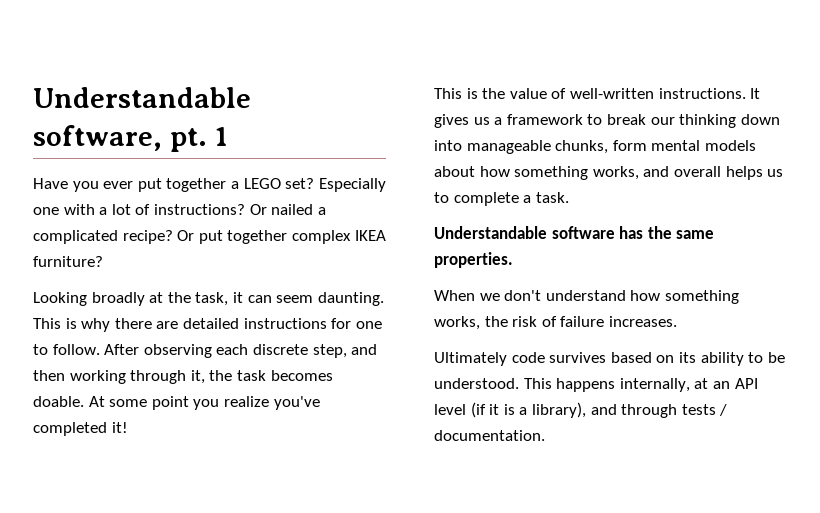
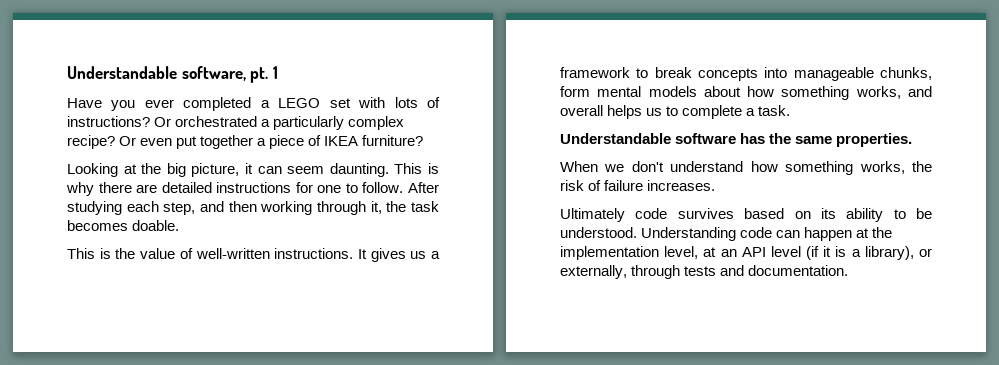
[137,178,386,192] [33,204,326,215] [33,230,351,244] put together a LEGO set? Especially one with a lot of instructions? Or nailed a complicated recipe? Or put together complex -> [183,97,441,111] [67,116,405,130] [67,135,322,149] completed a LEGO set with lots of instructions? Or orchestrated a particularly complex recipe? Or even put together a piece of
[91,292,229,306] broadly at the task, -> [123,163,240,177] at the big picture,
[143,344,308,358] observing each discrete -> [67,201,159,215] studying each
[88,396,320,410] [33,422,128,436] At some point you realize you've completed it! -> (180, 225) none
[650,114,780,128] our thinking down -> [698,68,758,81] concepts
[523,378,690,392] This happens internally, -> [641,227,893,241] [560,246,699,260] Understanding code can happen at the implementation level,
[590,404,617,415] and -> [919,248,932,257] [560,265,627,279] or externally,
[719,404,728,416] / -> [720,265,745,276] and

